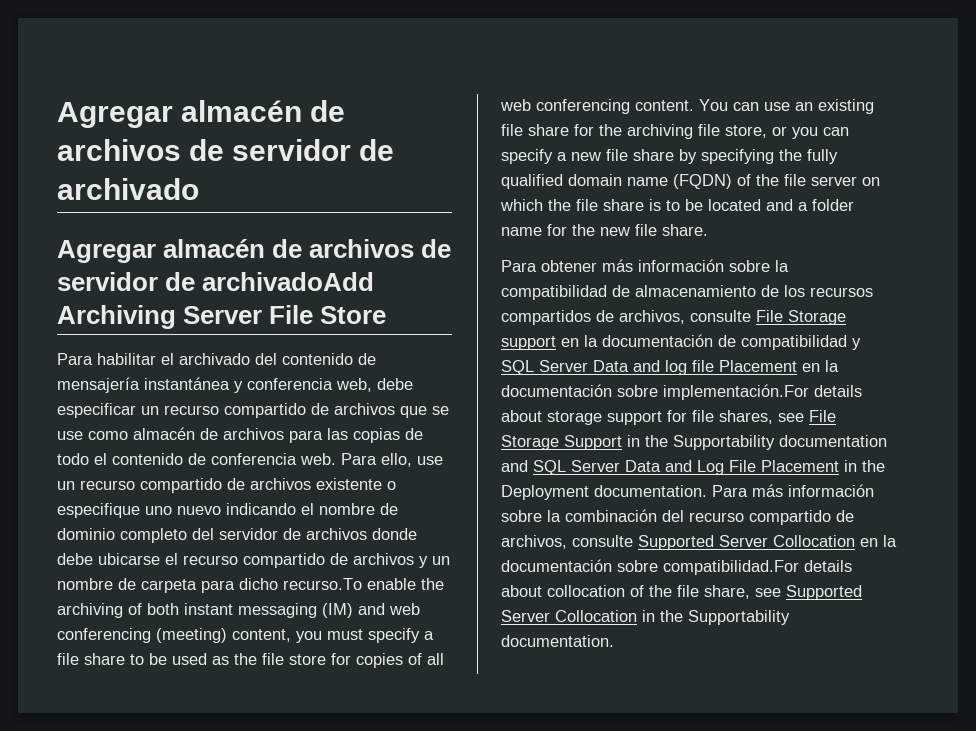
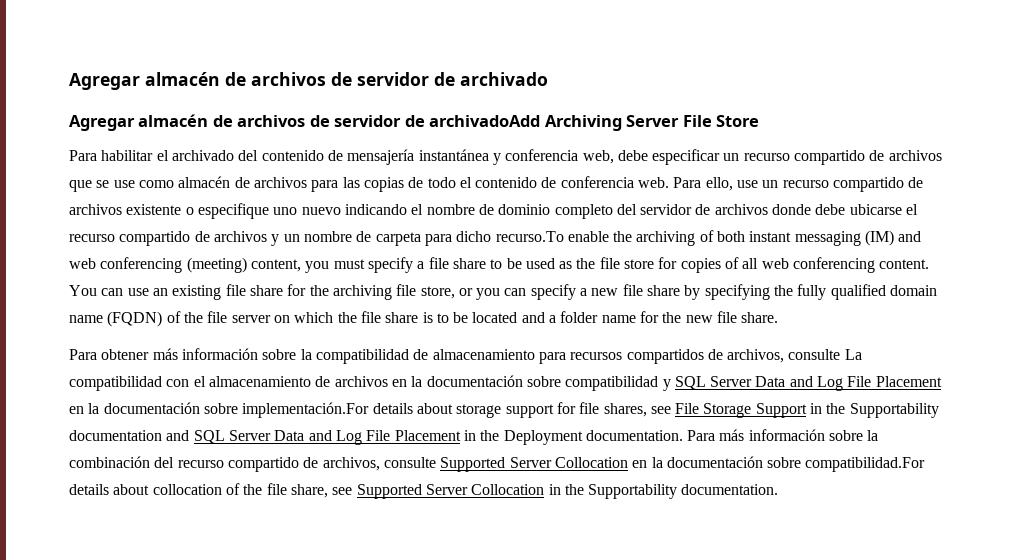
[761,285,805,297] de los -> [538,352,566,364] para
[756,310,846,325] [501,334,736,350] File Storage support en la documentación de -> [844,349,862,360] [69,375,561,391] La compatibilidad con el almacenamiento de archivos en la documentación sobre
[665,360,714,375] log file -> [817,376,872,391] Log File

